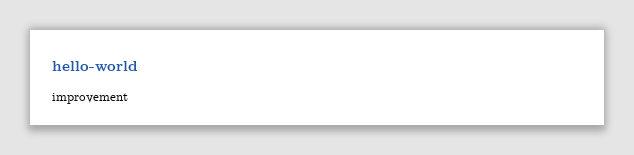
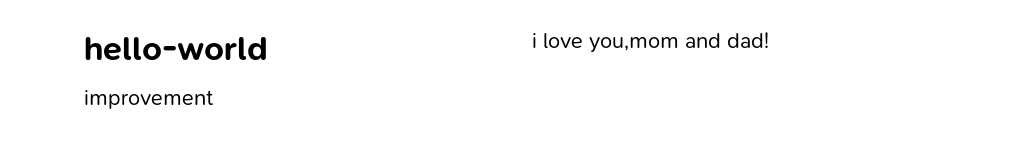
(128, 98) none -> [532,32,769,53] // i love you,mom and dad!

